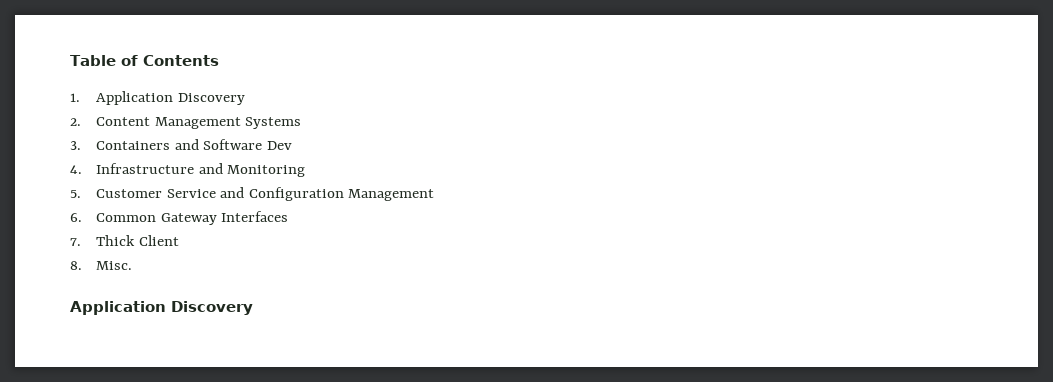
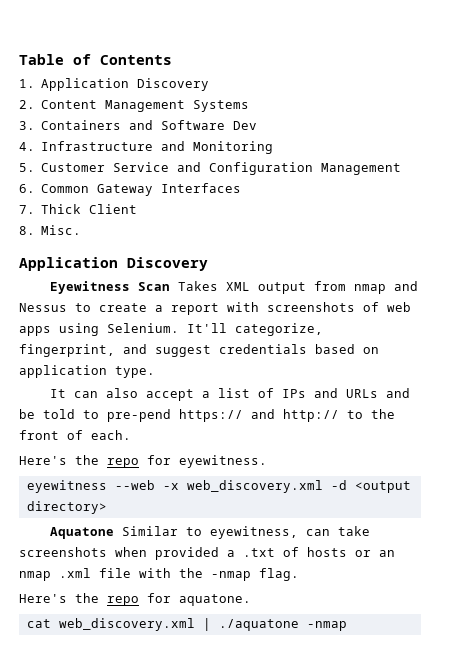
(253, 308) none -> [49,281,418,294] [19,302,411,315] [19,323,323,336] [19,344,379,357] [19,365,155,378] [49,388,410,401] [19,409,395,422] [19,430,131,440] [19,455,267,468] [26,480,411,493] [26,501,107,514] [49,526,370,539] [19,547,395,560] [19,568,299,581] [19,593,251,606] [26,618,347,631] // Eyewitness Scan Takes XML output from nmap and Nessus to create a report with screenshots of web apps using Selenium. It'll categorize, fingerprint, and suggest credentials based on application type. // It can also accept a list of IPs and URLs and be told to pre-pend https:// and http:// to the front of each. // Here's the repo for eyewitness. // eyewitness --web -x web_discovery.xml -d <output directory> // Aquatone Similar to eyewitness, can take screenshots when provided a .txt of hosts or an nmap .xml file with the -nmap flag. // Here's the repo for aquatone. // cat web_discovery.xml | ./aquatone -nmap

